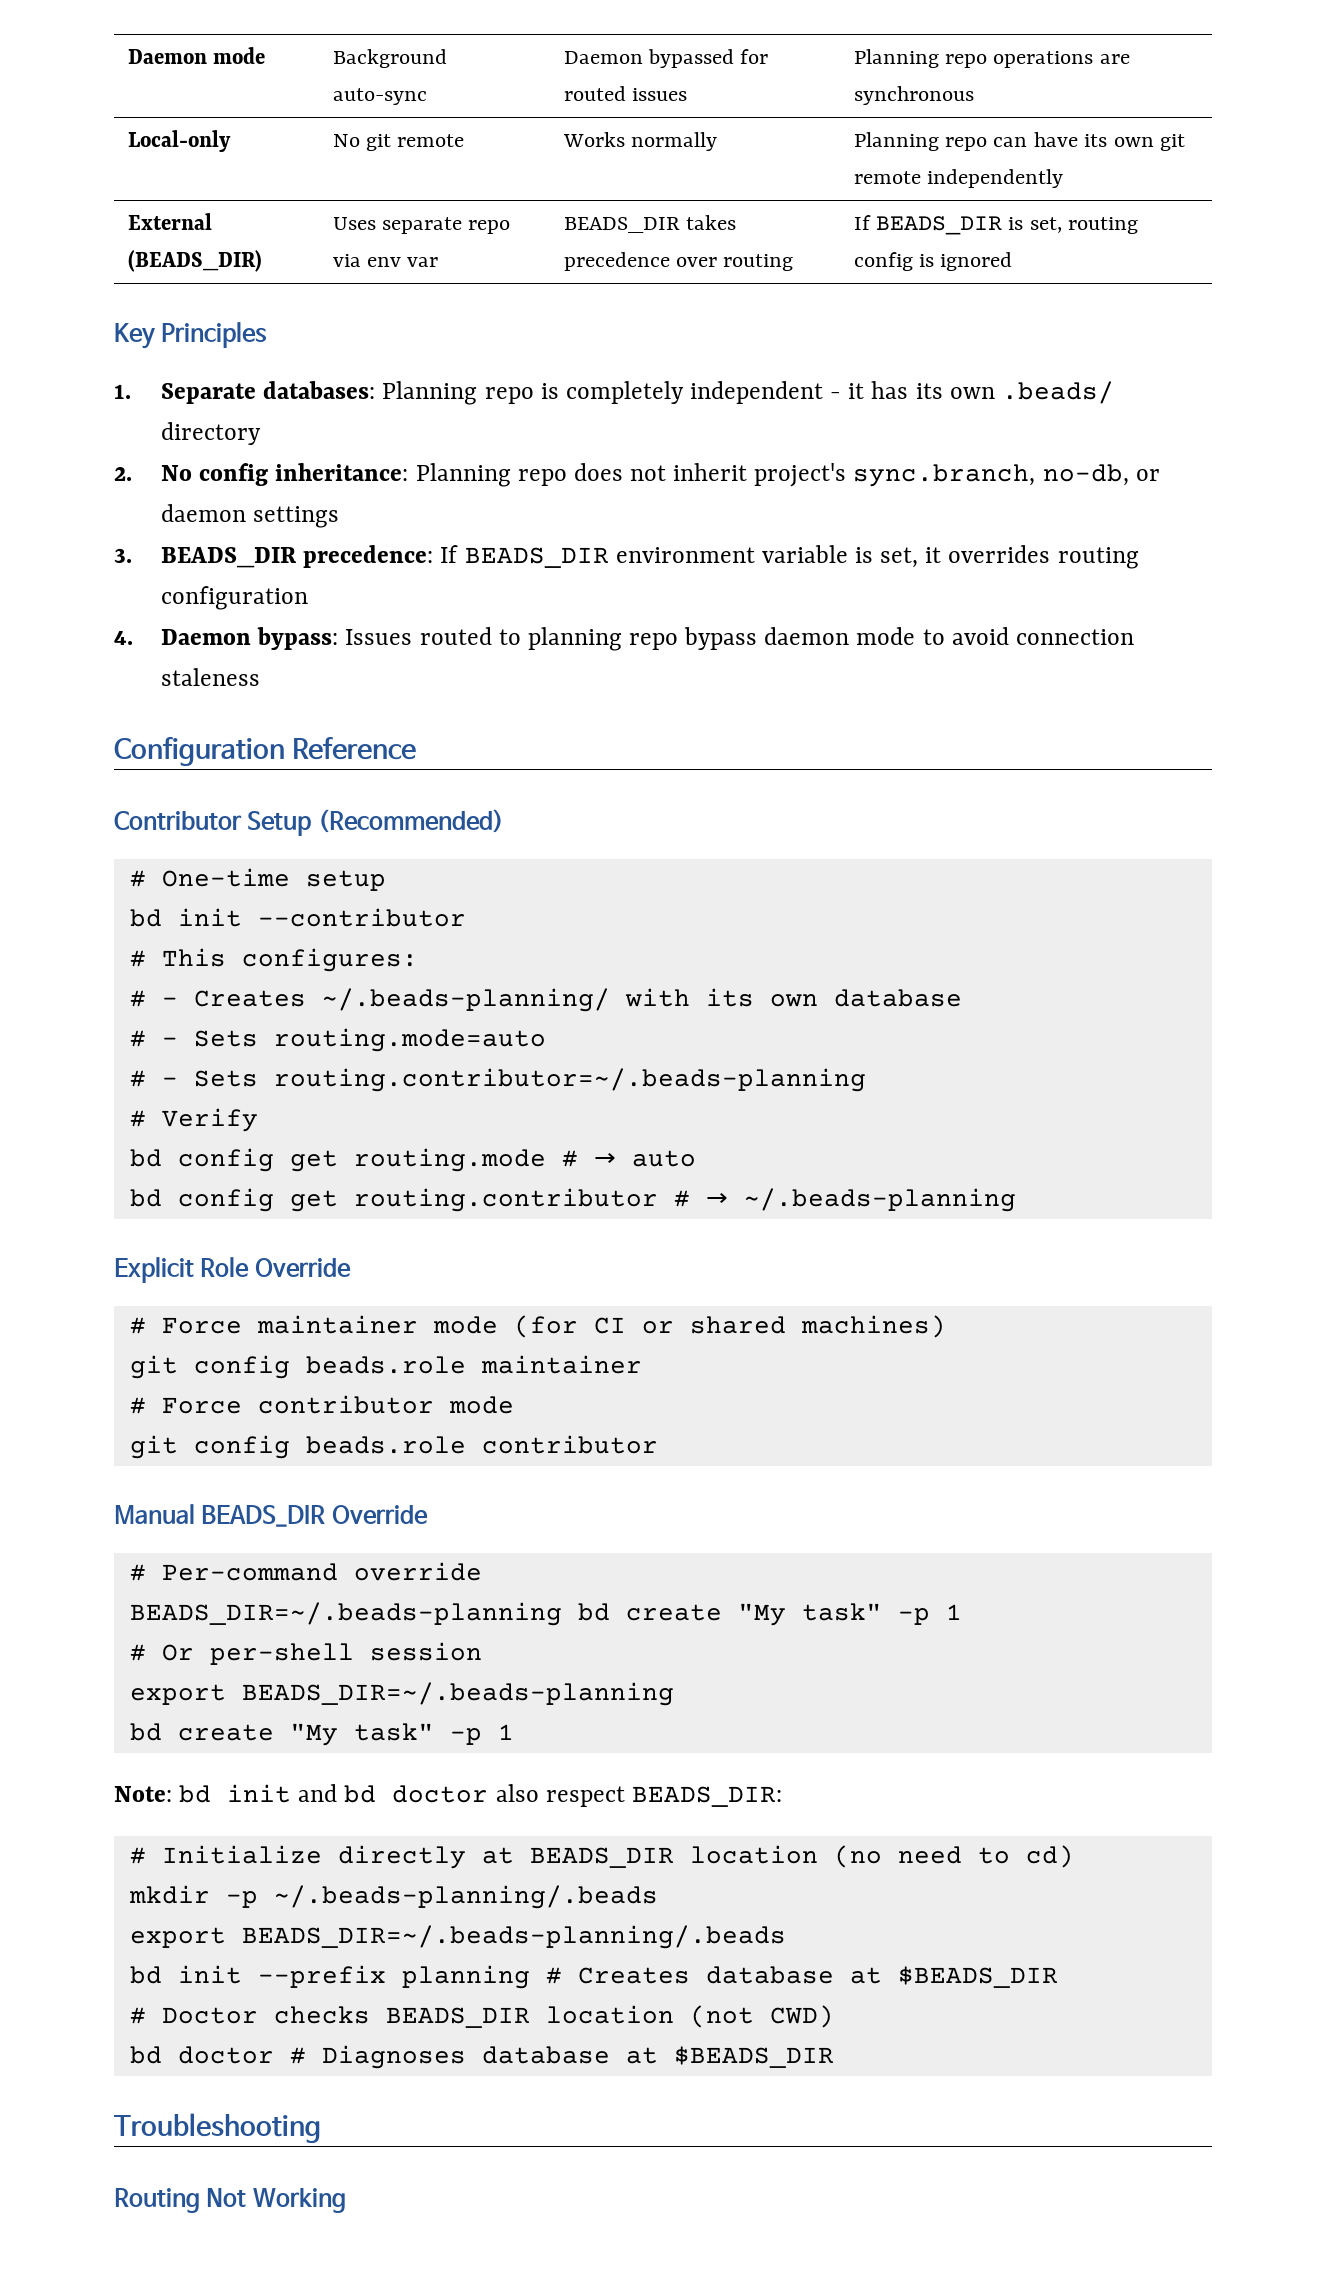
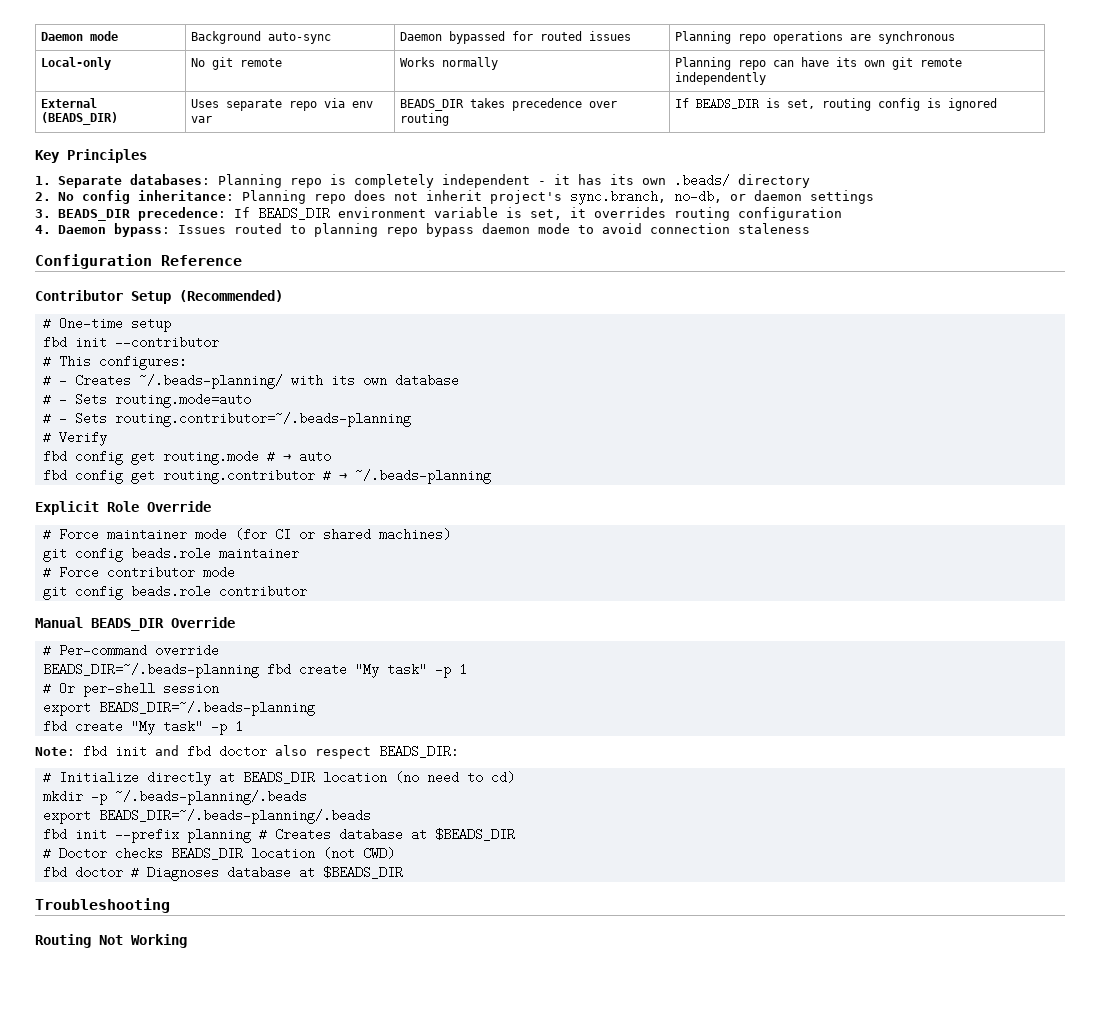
[129,909,162,927] bd -> [42,336,67,349] fbd
[129,1149,162,1167] bd -> [42,450,67,463] fbd
[129,1189,162,1207] bd -> [42,469,67,482] fbd
[577,1603,610,1621] bd -> [266,663,291,676] fbd
[129,1723,162,1741] bd -> [42,720,67,733] fbd
[179,1785,212,1803] bd -> [83,745,107,758] fbd
[344,1785,377,1803] bd -> [187,745,211,758] fbd
[129,1966,162,1984] bd -> [42,828,67,841] fbd
[129,2046,162,2064] bd -> [42,866,67,879] fbd

